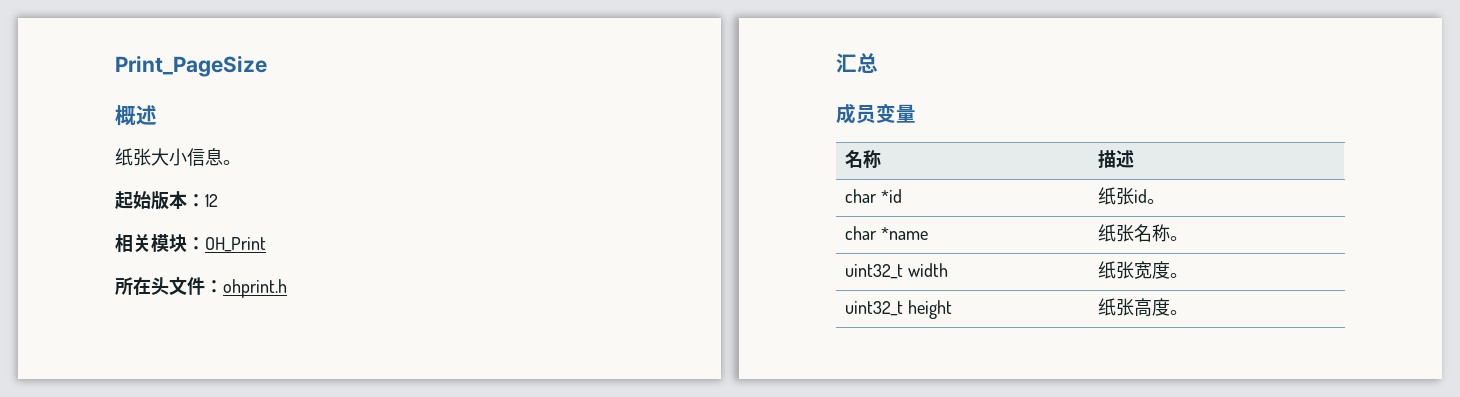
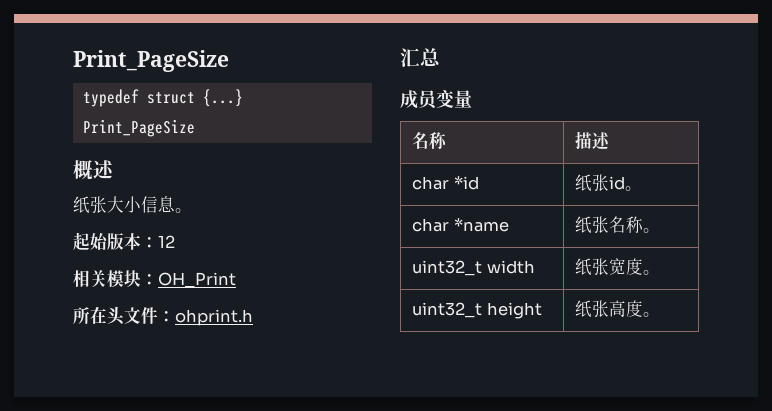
[115,55,267,77] Print_PageSize -> [73,50,229,72] [82,89,243,107] [82,119,195,137] Print_PageSize // typedef struct {...} Print_PageSize

